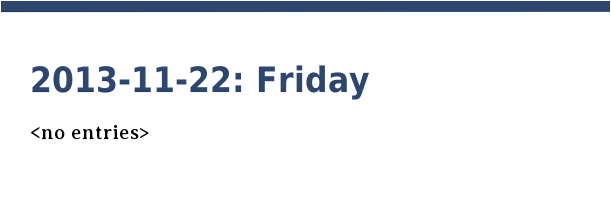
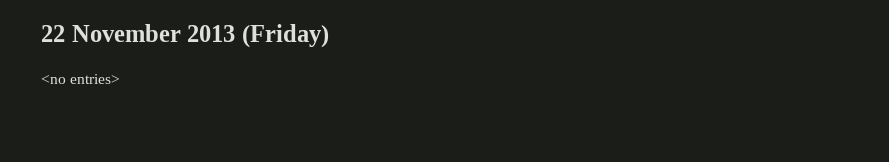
[29,64,370,101] 2013-11-22: Friday -> [41,24,329,48] 22 November 2013 (Friday)

